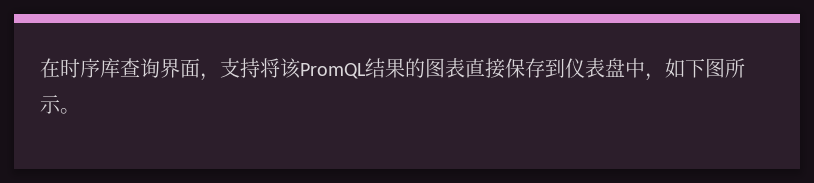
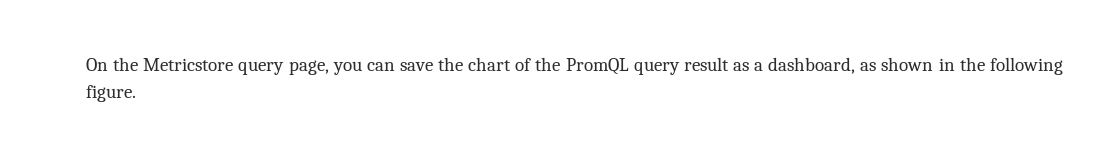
[40,58,745,81] [40,95,80,114] 在时序库查询界面，支持将该PromQL结果的图表直接保存到仪表盘中，如下图所示。 -> [86,57,1063,75] [86,85,136,102] On the Metricstore query page, you can save the chart of the PromQL query result as a dashboard, as shown in the following figure.

